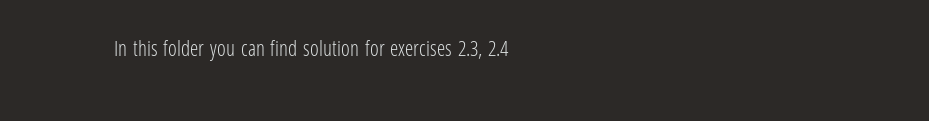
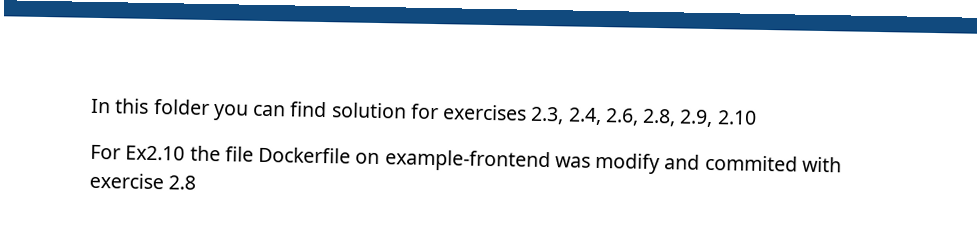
[487,41,509,56] 2.4 -> [567,107,757,128] [90,144,842,175] [89,172,197,190] 2.4, 2.6, 2.8, 2.9, 2.10 // For Ex2.10 the file Dockerfile on example-frontend was modify and commited with exercise 2.8

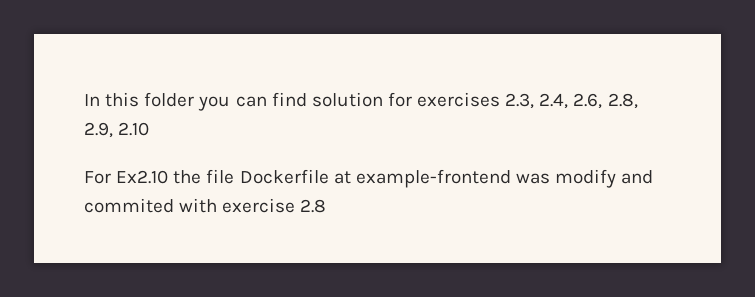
[355,152,381,165] on -> [333,171,351,184] at

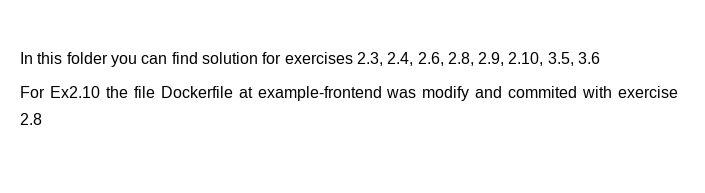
[118,122,150,136] 2.10 -> [508,52,601,66] 2.10, 3.5, 3.6

